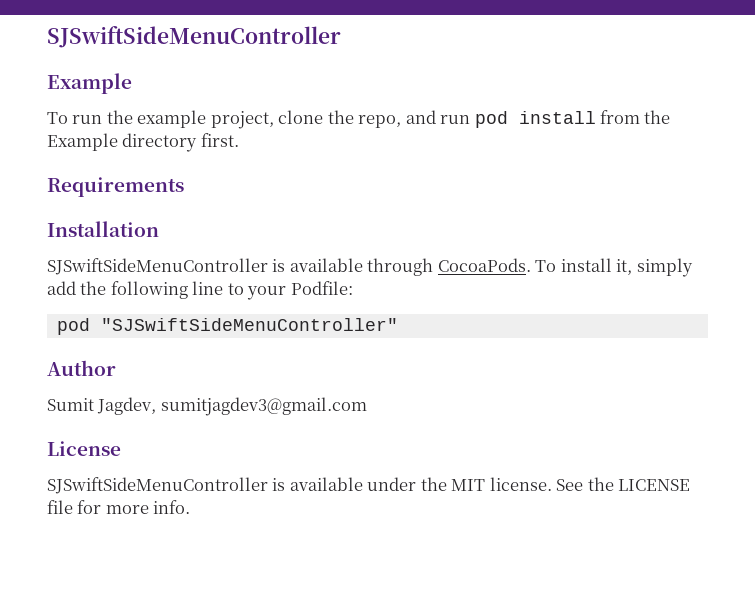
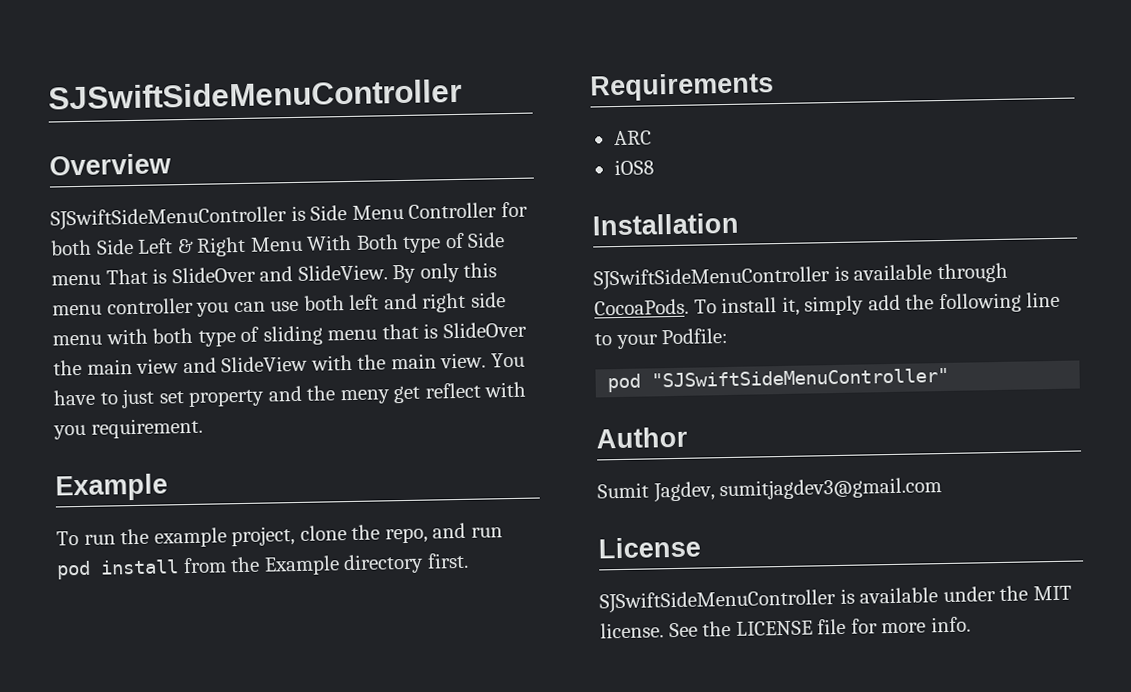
[47,26,341,48] SJSwiftSideMenuController -> [48,78,462,110] [49,153,172,176] [50,201,528,231] [50,232,506,257] [51,262,498,286] [52,292,506,317] [52,321,527,347] [53,352,525,376] [53,381,527,409] [53,417,203,440] SJSwiftSideMenuController // Overview // SJSwiftSideMenuController is Side Menu Controller for both Side Left & Right Menu With Both type of Side menu That is SlideOver and SlideView. By only this menu controller you can use both left and right side menu with both type of sliding menu that is SlideOver the main view and SlideView with the main view. You have to just set property and the meny get reflect with you requirement.
(184, 187) none -> [613,130,652,146] [613,159,654,176] // ARC // iOS8

